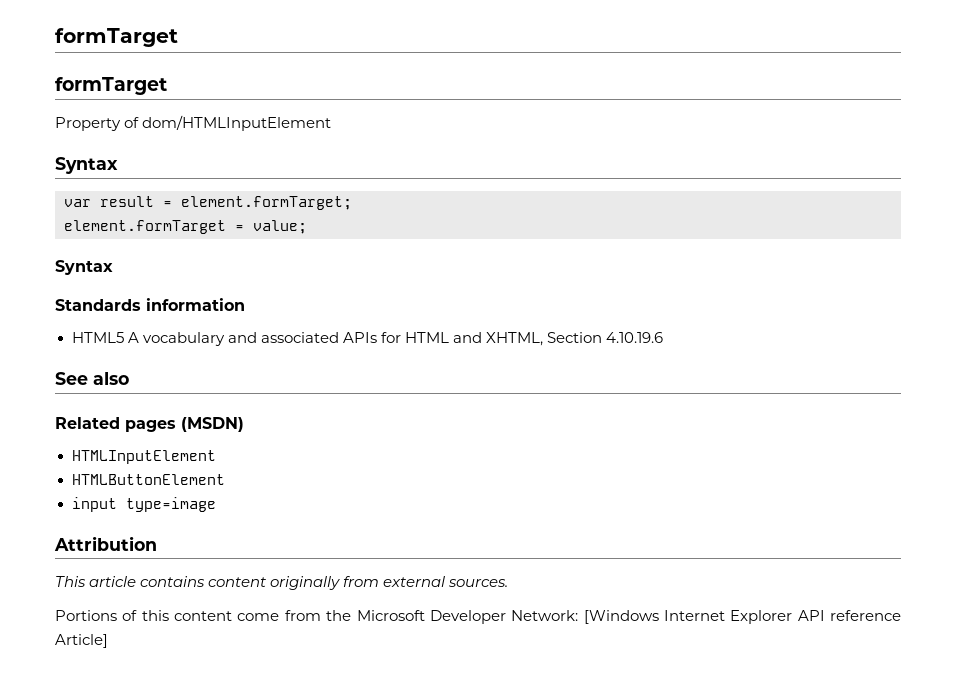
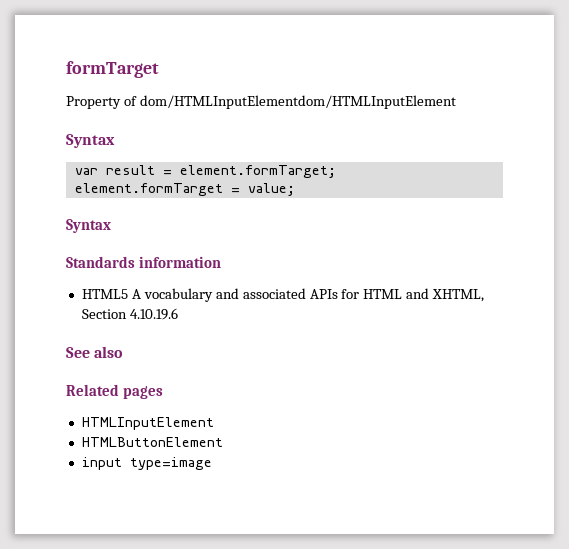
[55,28,178,47] [55,77,167,95] formTarget // formTarget -> [66,61,159,78] formTarget
[142,115,332,131] dom/HTMLInputElement -> [139,95,456,109] dom/HTMLInputElementdom/HTMLInputElement
[181,417,244,432] (MSDN) -> (164, 392) none
[54,536,157,551] [55,576,509,590] [55,610,902,624] [55,634,108,648] // Attribution // This article contains content originally from external sources. // Portions of this content come from the Microsoft Developer Network: [Windows Internet Explorer API reference Article] -> (212, 463) none

